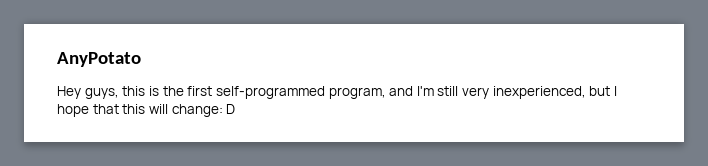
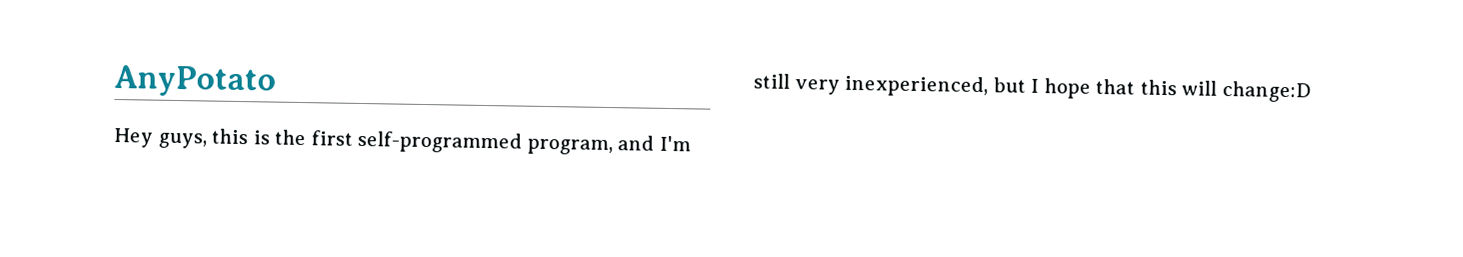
[171,104,236,117] change: D -> [1221,80,1311,103] change:D

